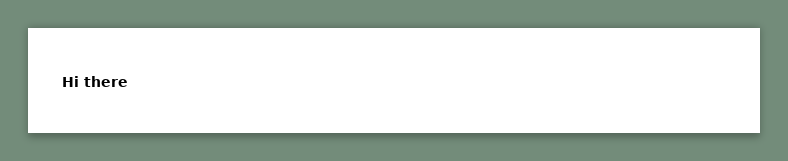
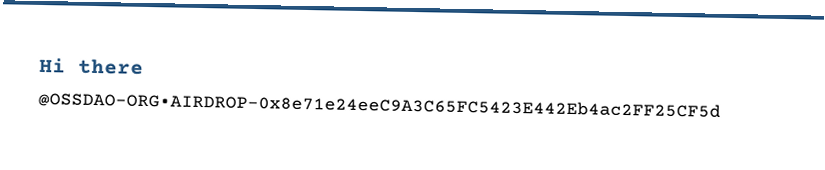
(128, 81) none -> [38,91,721,119] // @OSSDAO-ORG•AIRDROP-0x8e71e24eeC9A3C65FC5423E442Eb4ac2FF25CF5d

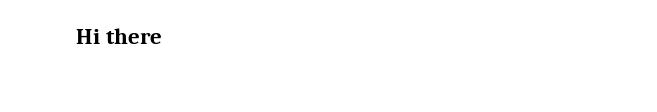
[38,91,721,119] // @OSSDAO-ORG•AIRDROP-0x8e71e24eeC9A3C65FC5423E442Eb4ac2FF25CF5d -> (163, 36) none

